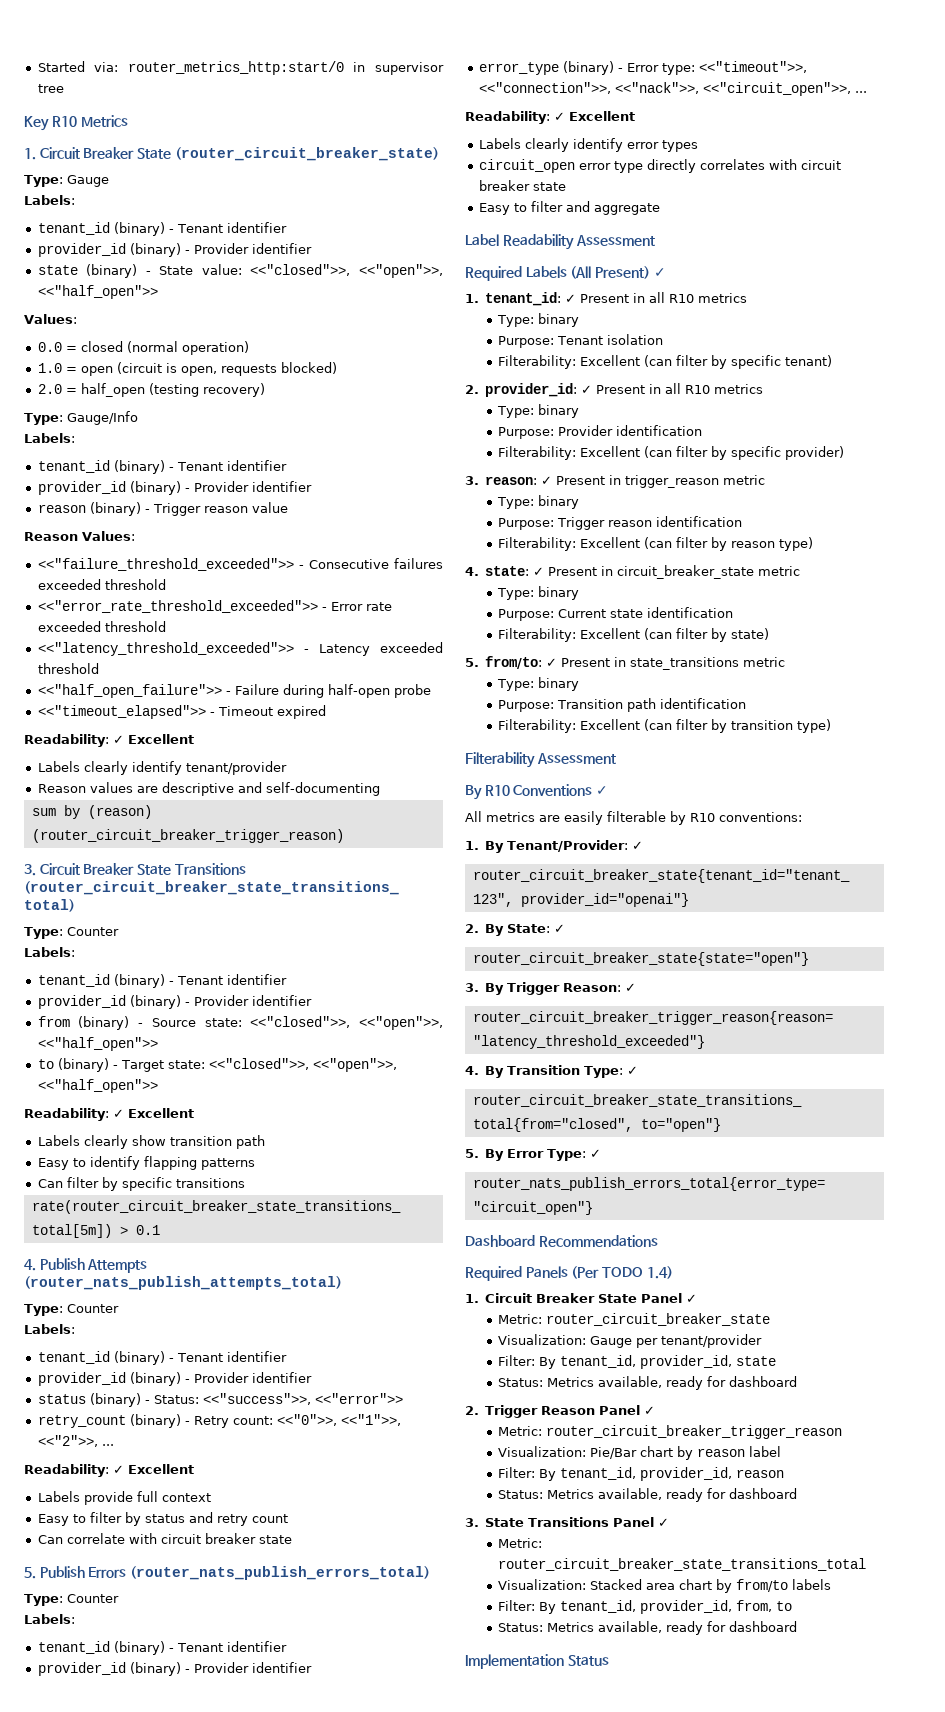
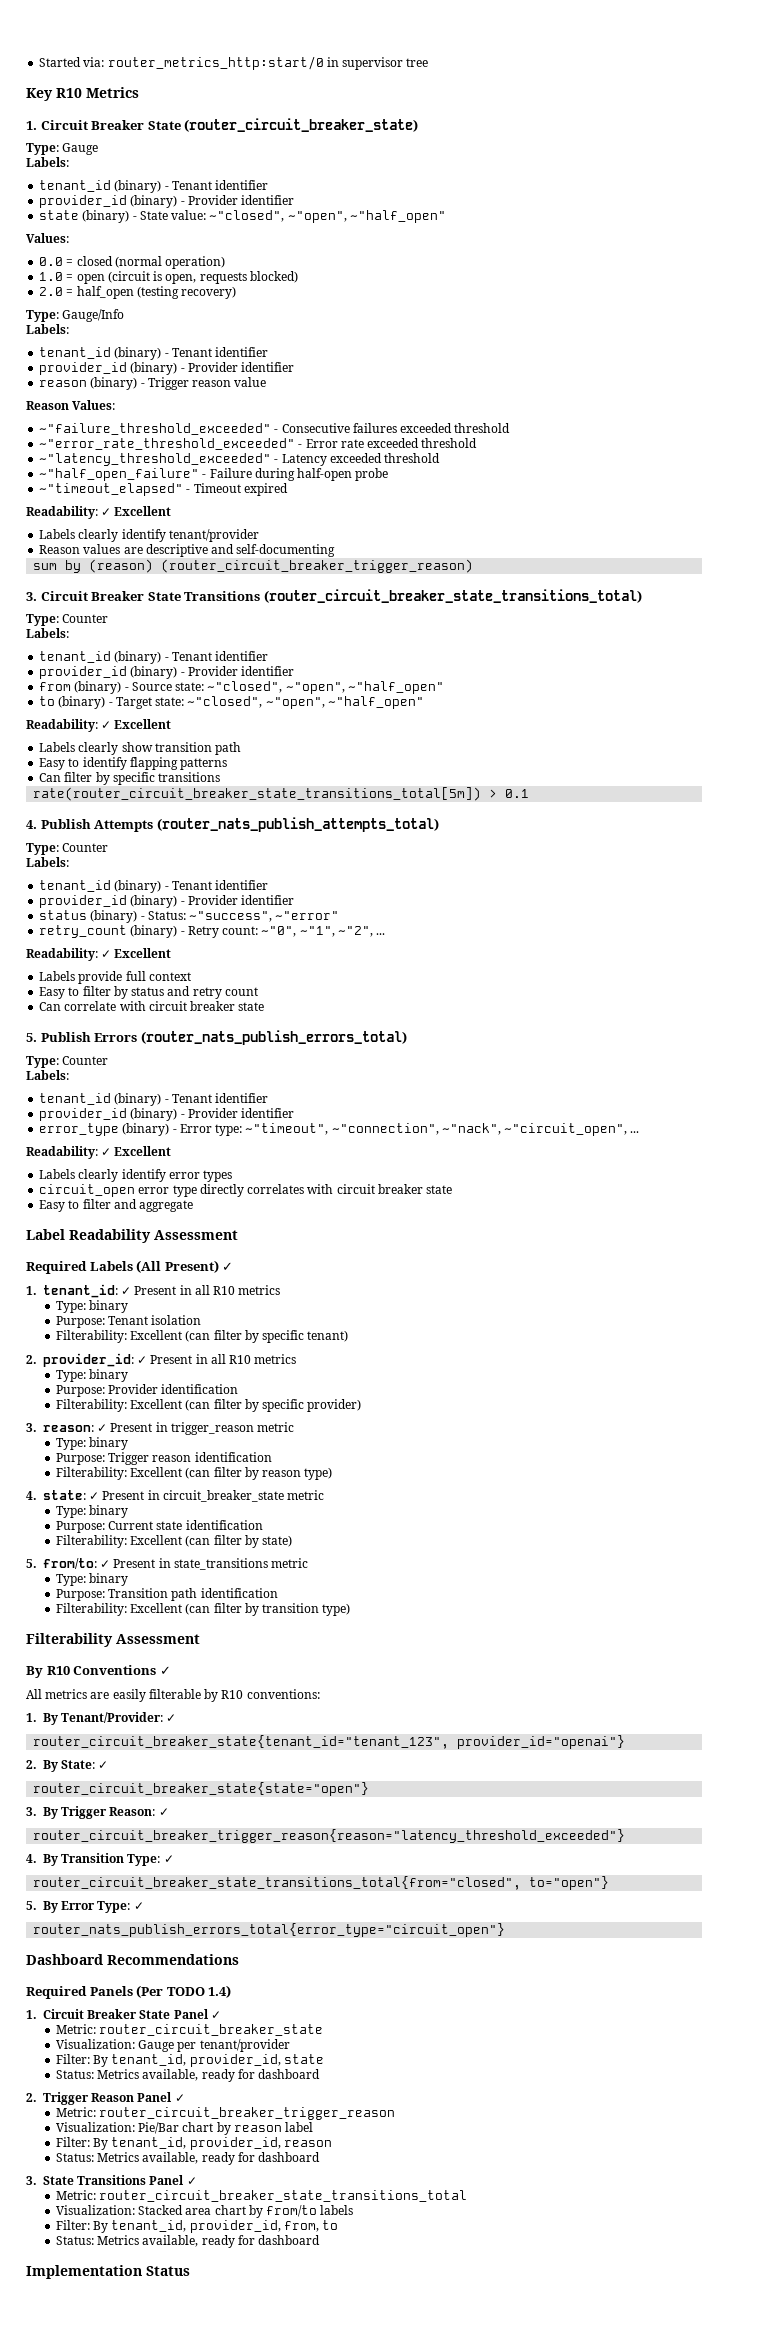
[250,264,443,278] [37,285,158,299] <<"closed">>, <<"open">>, <<"half_open">> -> [209,210,446,223] ~"closed", ~"open", ~"half_open"
[37,558,294,571] <<"failure_threshold_exceeded">> -> [39,423,272,435] ~"failure_threshold_exceeded"
[37,600,318,613] <<"error_rate_threshold_exceeded">> -> [39,438,296,450] ~"error_rate_threshold_exceeded"
[37,642,294,656] <<"latency_threshold_exceeded">> -> [39,453,272,466] ~"latency_threshold_exceeded"
[37,684,222,698] <<"half_open_failure">> -> [39,468,200,481] ~"half_open_failure"
[37,705,206,719] <<"timeout_elapsed">> -> [39,483,184,496] ~"timeout_elapsed"
[250,1016,443,1030] [37,1037,158,1051] <<"closed">>, <<"open">>, <<"half_open">> -> [207,681,444,694] ~"closed", ~"open", ~"half_open"
[208,1058,397,1072] [37,1079,158,1093] <<"closed">>, <<"open">>, <<"half_open">> -> [187,696,424,709] ~"closed", ~"open", ~"half_open"
[202,1393,403,1405] <<"success">>, <<"error">> -> [189,911,340,922] ~"success", ~"error"
[276,1414,401,1426] [37,1435,98,1447] <<"0">>, <<"1">>, <<"2">>, -> [261,926,373,937] ~"0", ~"1", ~"2",
[698,61,807,73] [478,82,851,96] <<"timeout">>, <<"connection">>, <<"nack">>, <<"circuit_open">>, -> [245,1123,628,1136] ~"timeout", ~"connection", ~"nack", ~"circuit_open",

